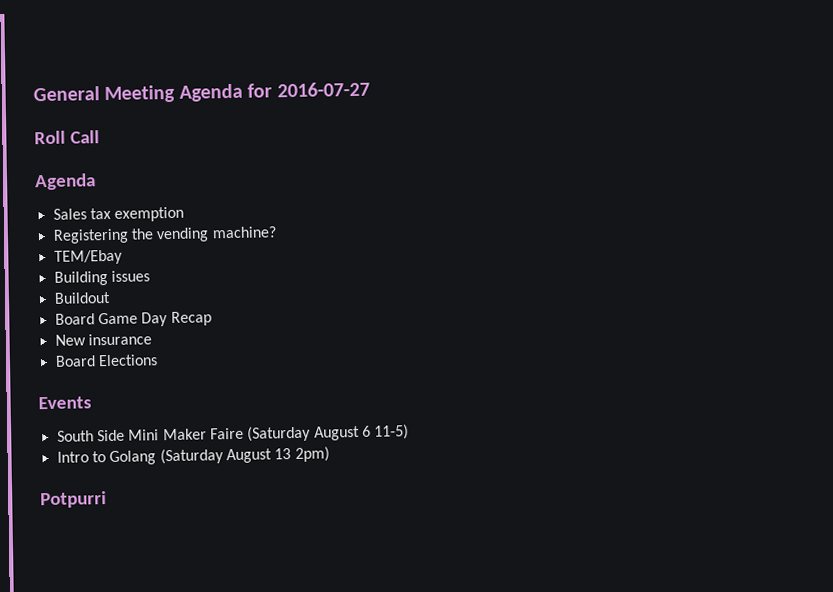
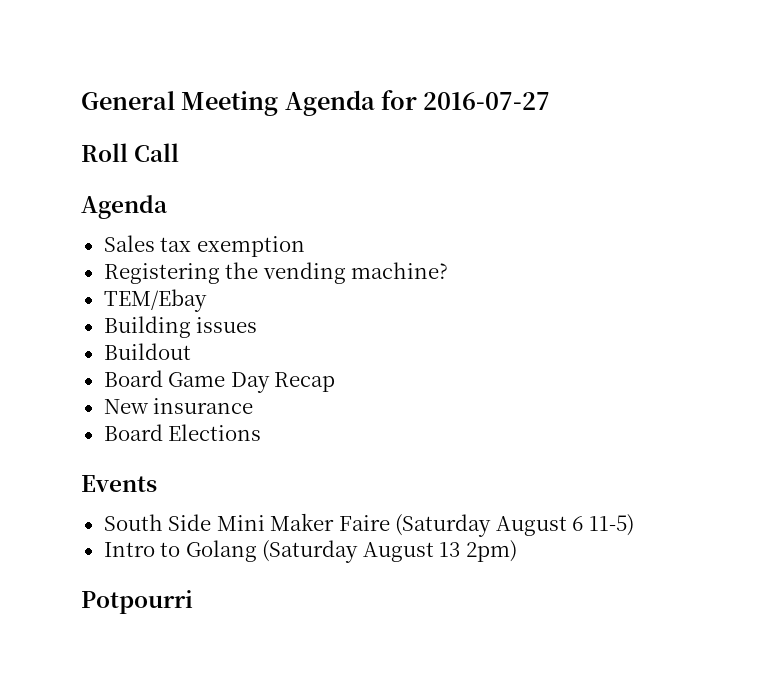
[40,491,107,509] Potpurri -> [81,590,193,614] Potpourri

